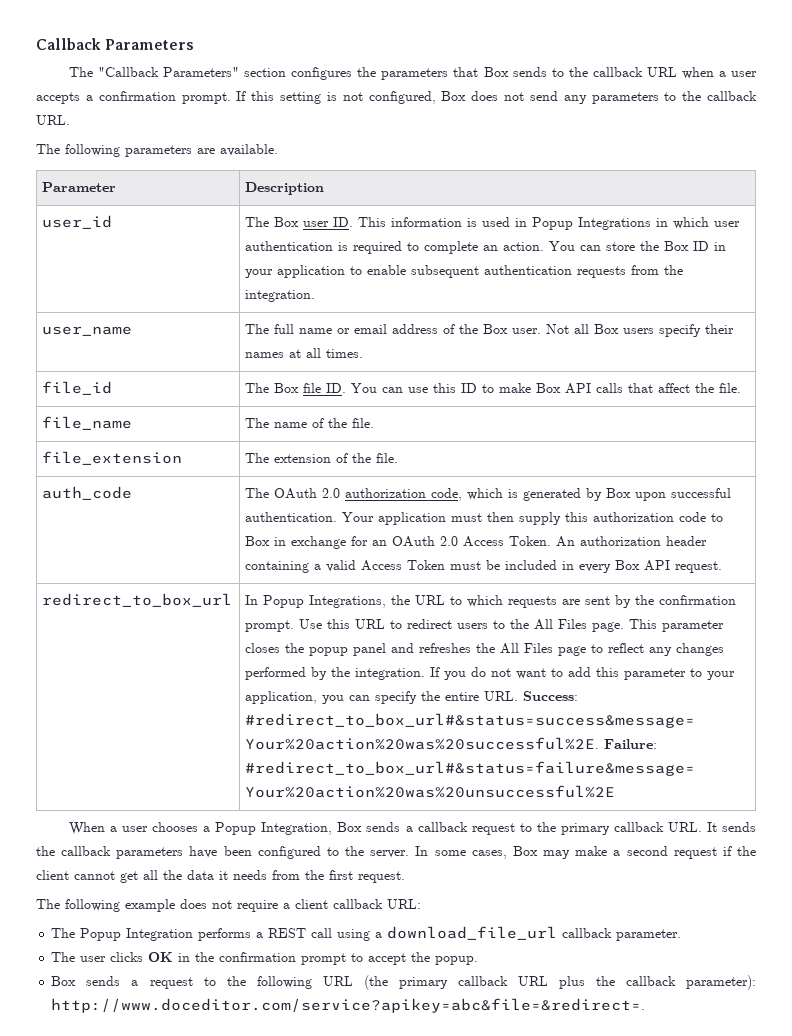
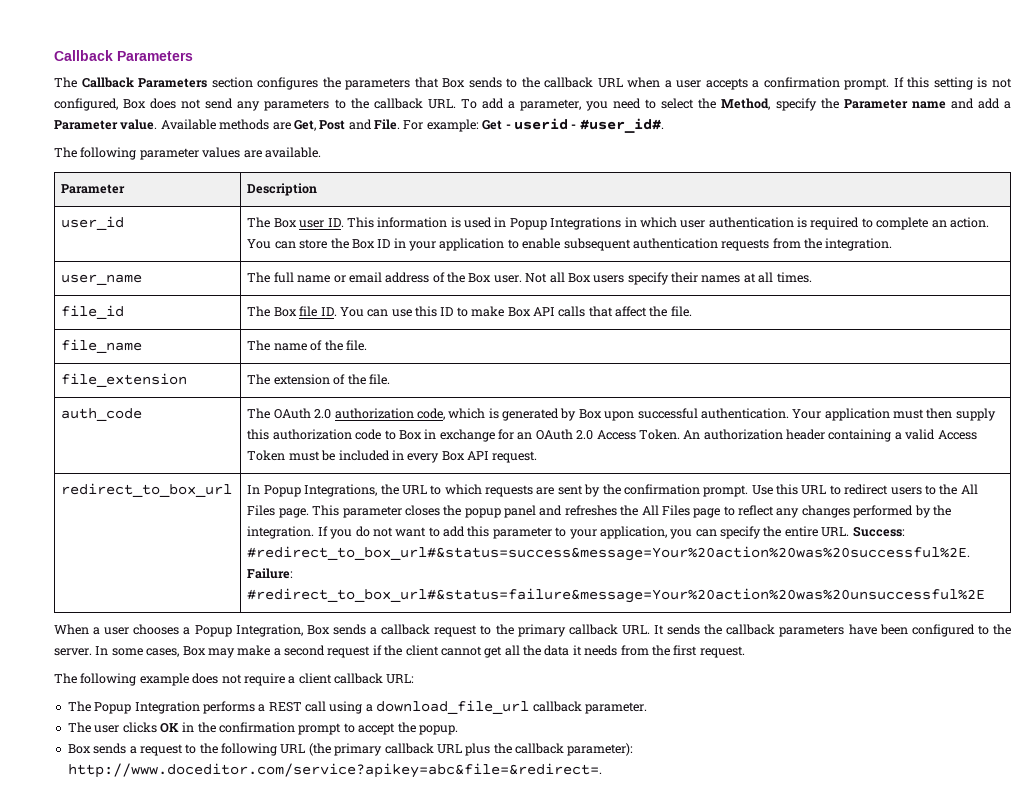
[98,67,240,77] "Callback Parameters" -> [81,77,208,88] Callback Parameters
[36,144,192,157] // The following parameters -> [460,98,1011,111] [54,118,664,133] [54,147,241,160] To add a parameter, you need to select the Method, specify the Parameter name and add a Parameter value. Available methods are Get, Post and File. For example: Get - userid - #user_id#. // The following parameter values

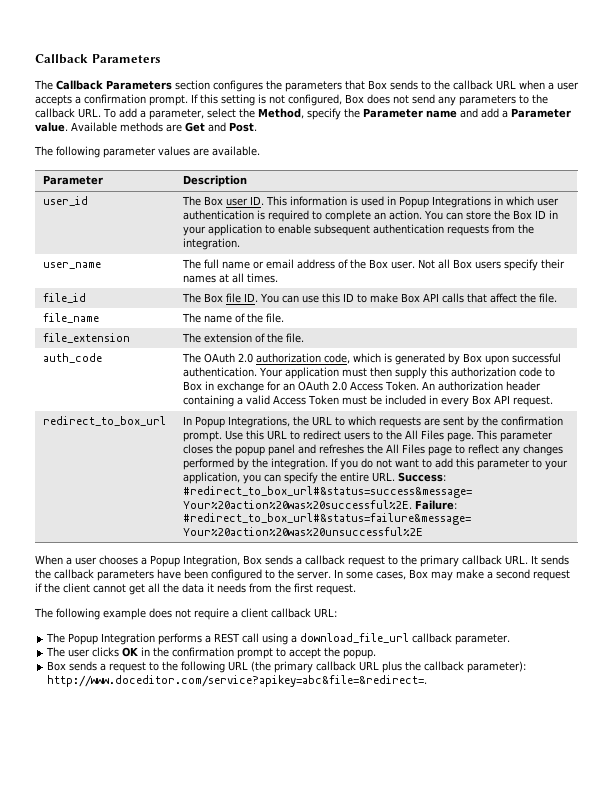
[586,98,657,111] you need to -> (204, 114) none
[293,118,664,133] Get, Post and File. For example: Get - userid - #user_id#. -> [185,122,257,132] Get and Post.

